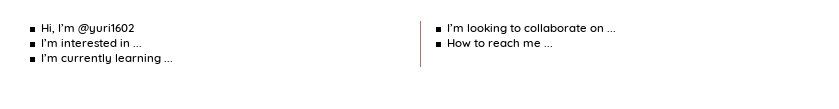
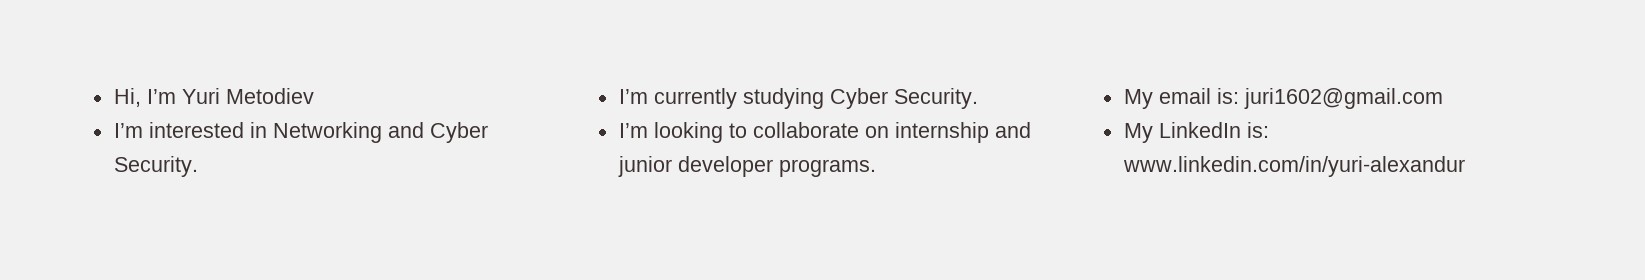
[77,24,134,34] @yuri1602 -> [181,88,314,104] Yuri Metodiev
[132,46,142,47] ... -> [272,122,488,143] [113,156,198,177] Networking and Cyber Security.
[114,54,173,64] learning ... -> [742,88,978,109] studying Cyber Security.
[607,31,617,32] [446,39,554,48] ... // How to reach me ... -> [894,122,1031,143] [617,156,876,177] [1123,88,1443,109] [1123,122,1269,143] [1122,156,1465,177] internship and junior developer programs. // My email is: juri1602@gmail.com // My LinkedIn is: www.linkedin.com/in/yuri-alexandur

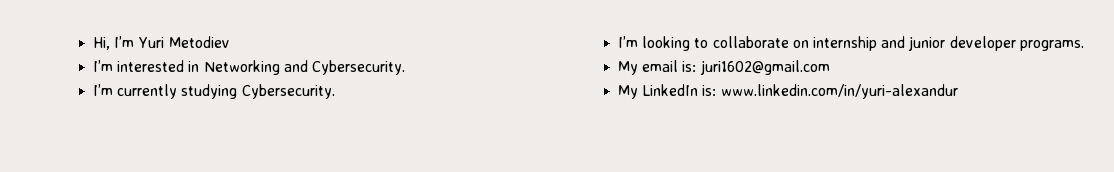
[429,122,488,143] [113,156,198,177] Cyber Security. -> [311,60,405,75] Cybersecurity.
[829,88,978,109] Cyber Security. -> [241,84,335,99] Cybersecurity.

